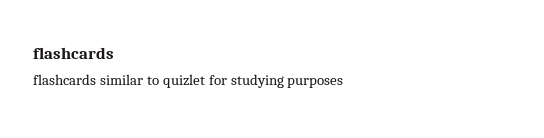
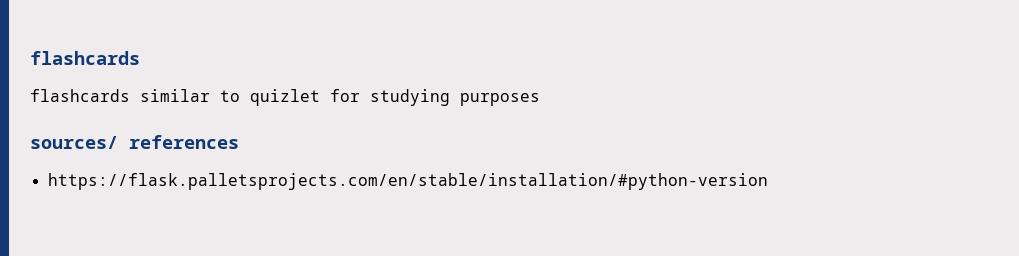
(344, 83) none -> [30,135,239,149] [47,173,768,190] // sources/ references // https://flask.palletsprojects.com/en/stable/installation/#python-version

